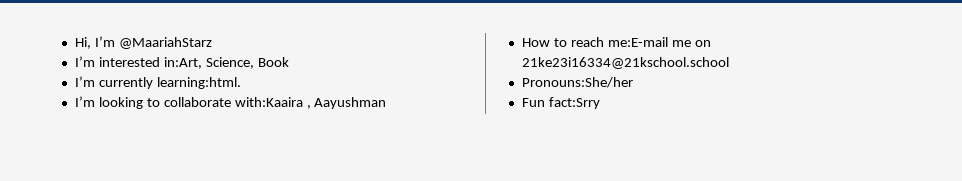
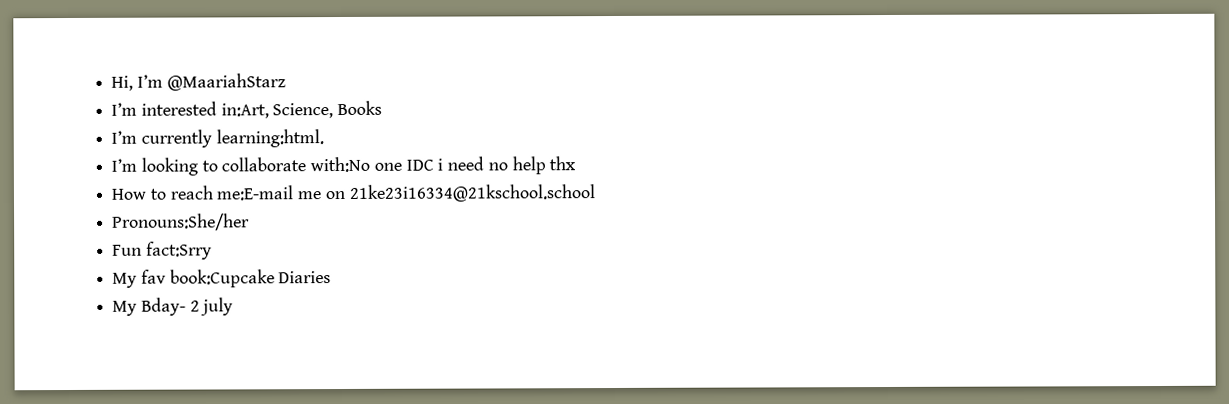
[257,57,289,67] Book -> [337,100,383,116] Books
[234,97,387,109] with:Kaaira , Aayushman -> [310,156,577,175] with:No one IDC i need no help thx
(600, 103) none -> [112,269,332,288] [112,297,234,316] // My fav book:Cupcake Diaries // My Bday- 2 july

